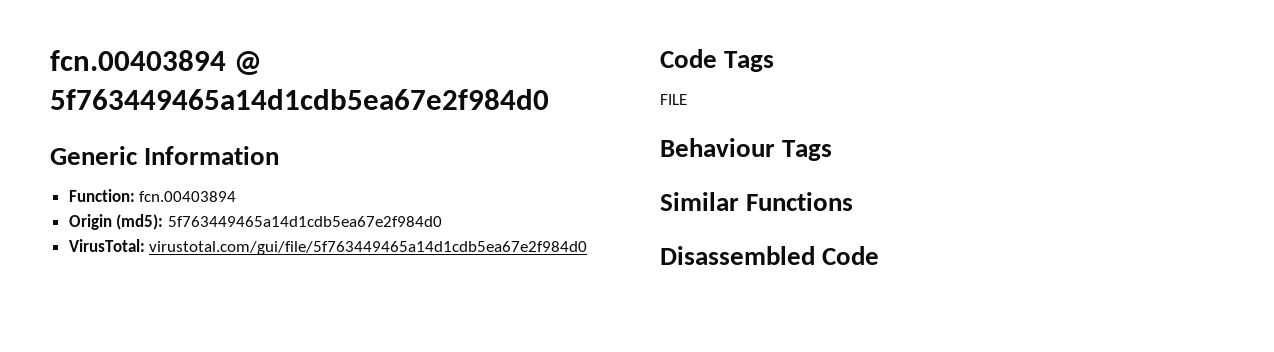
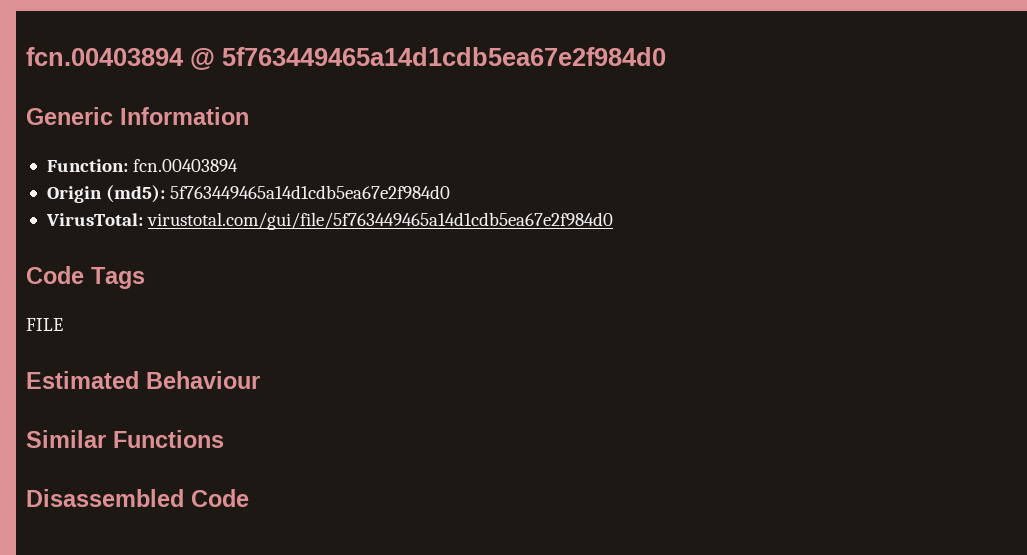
(687, 99) none -> [26,371,139,389] Estimated
[782,140,833,161] Tags -> (260, 380) none

